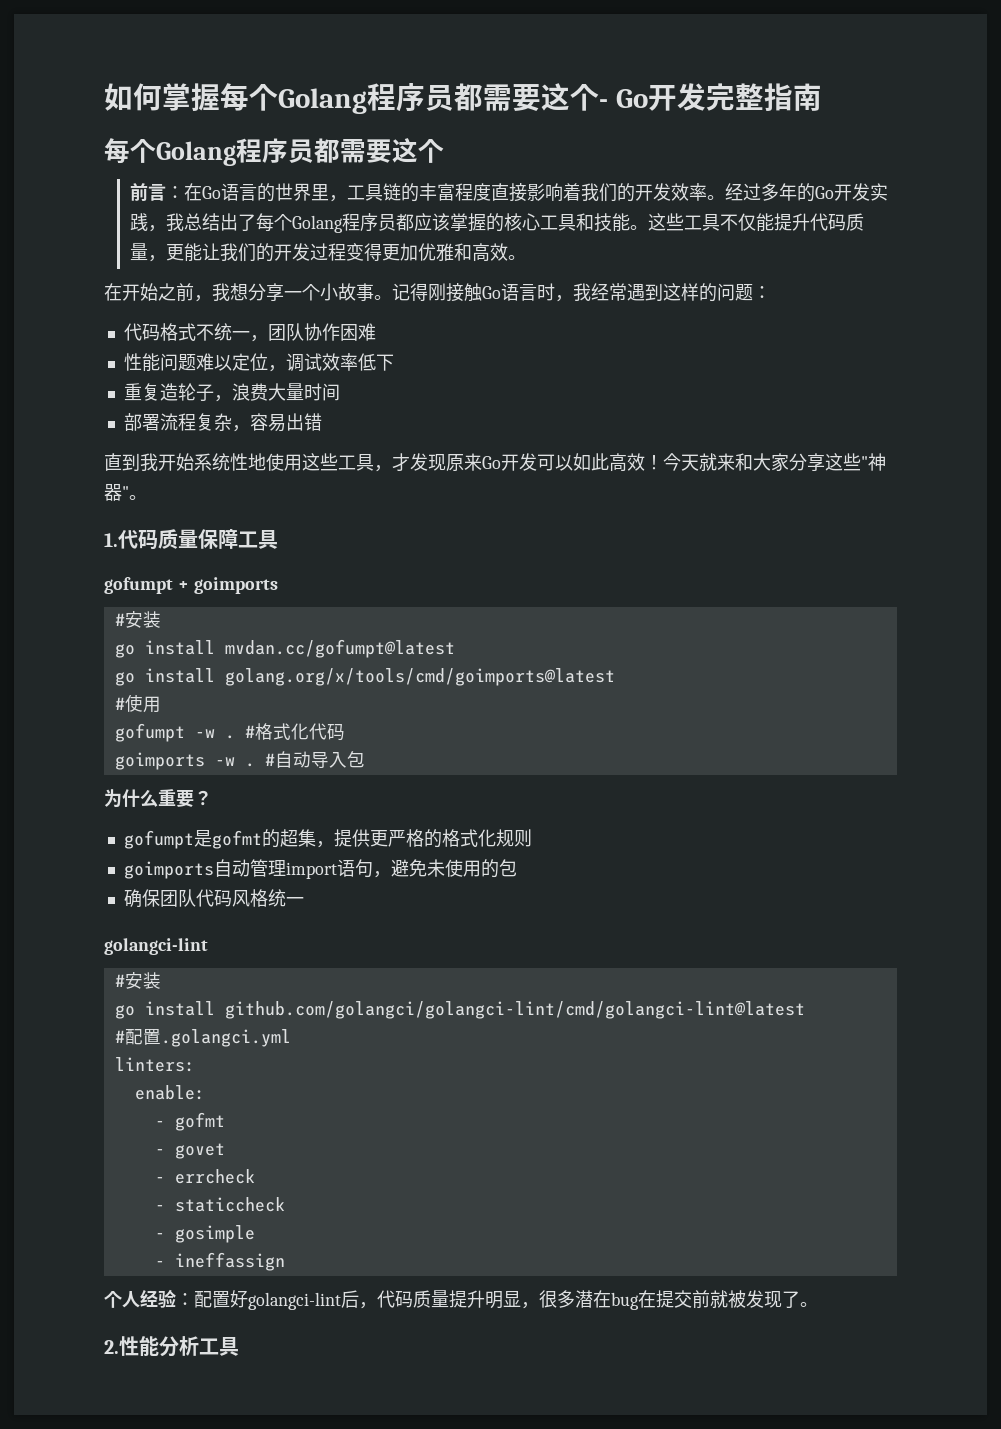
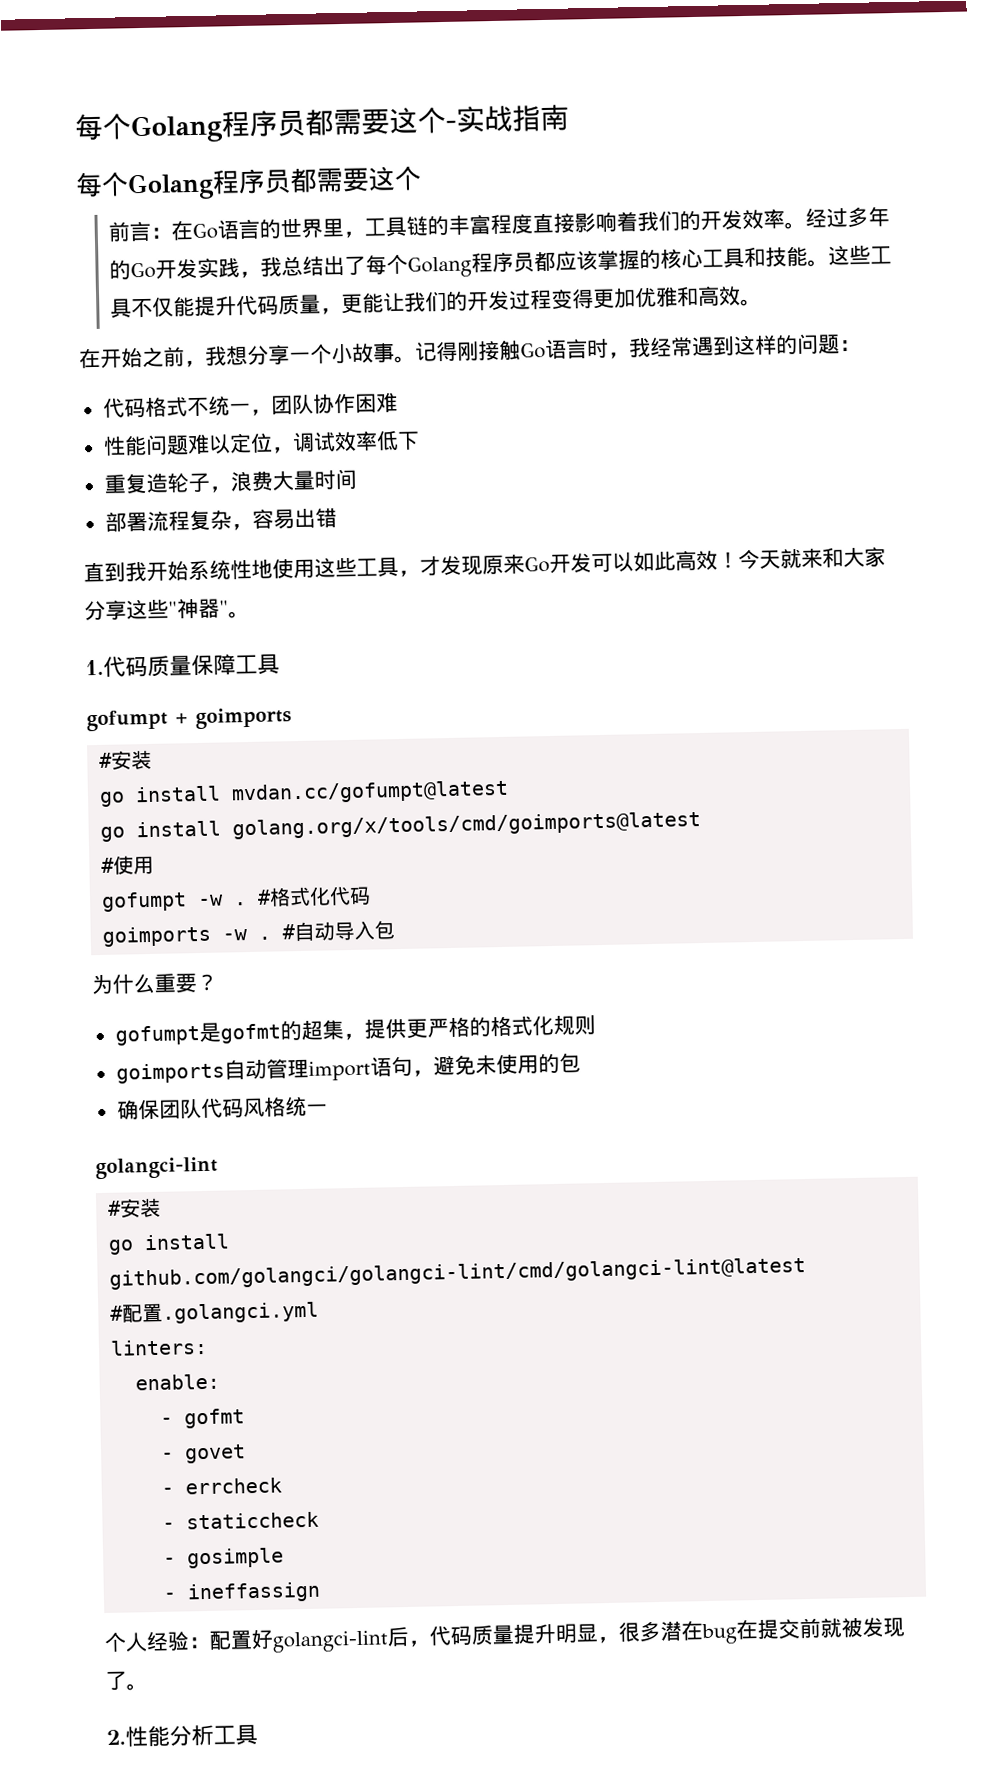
[104,83,220,111] 如何掌握 -> (74, 127) none
[615,83,764,111] Go开发完整 -> [456,105,513,133] 实战

